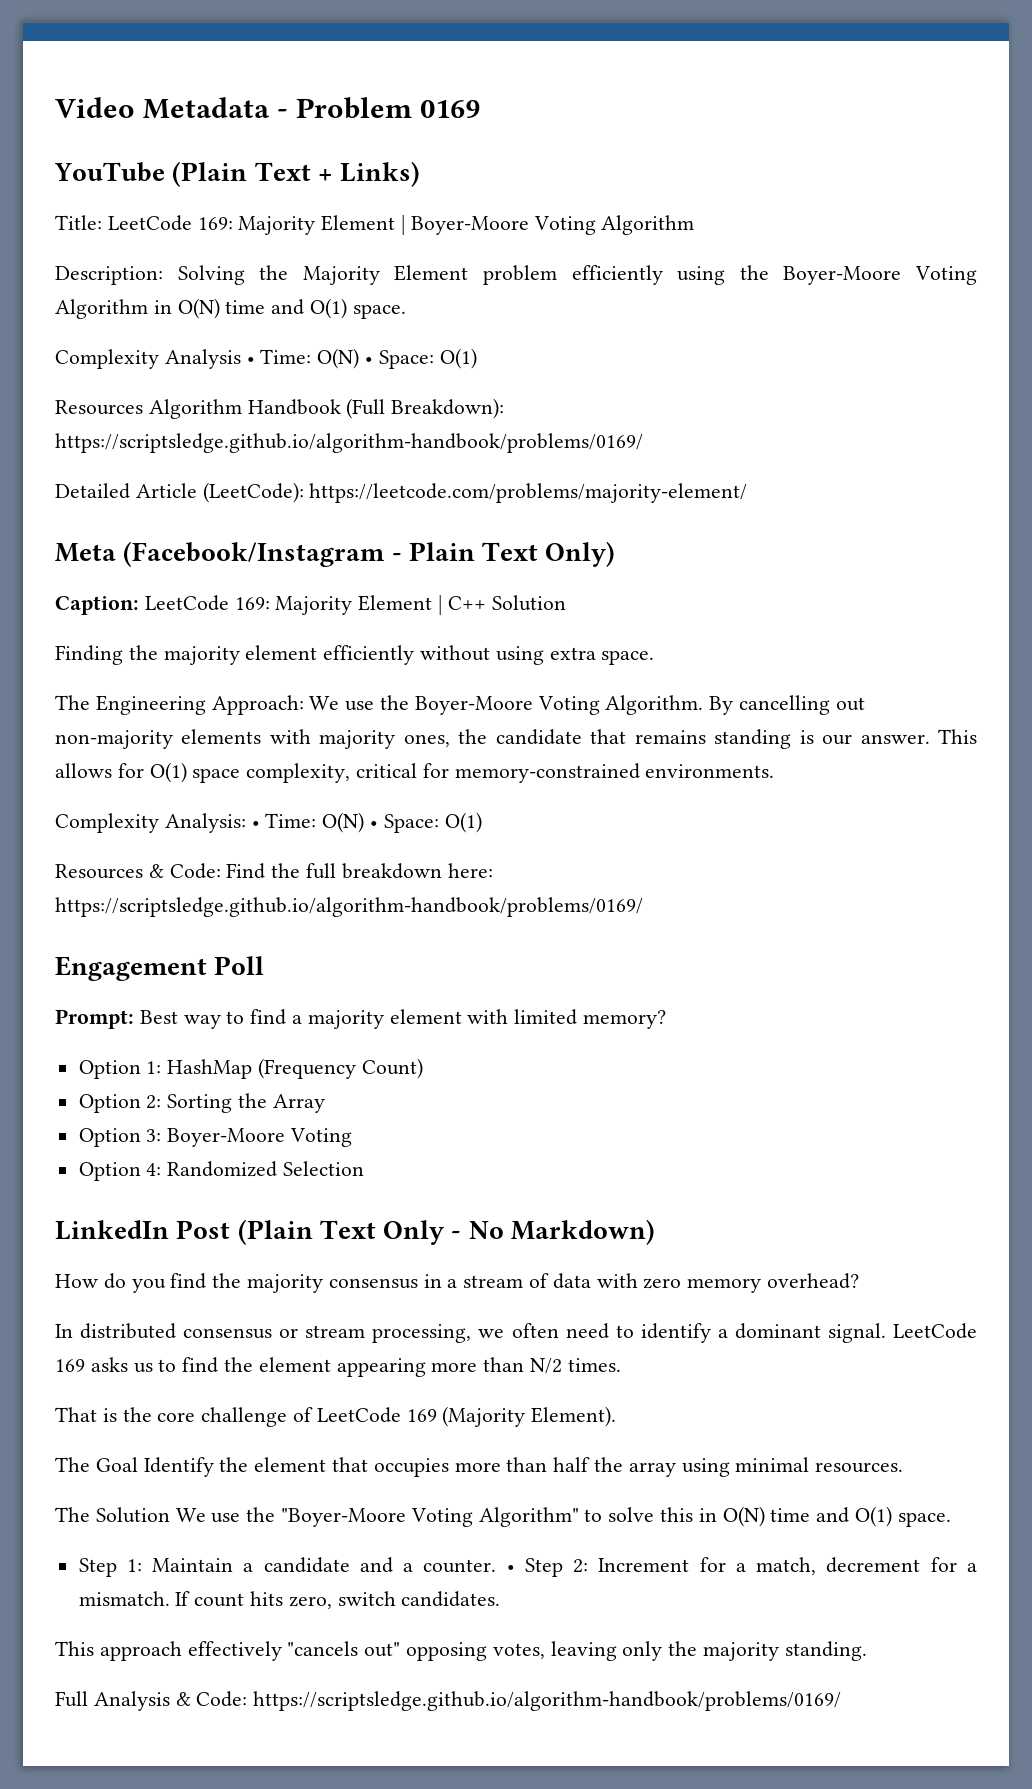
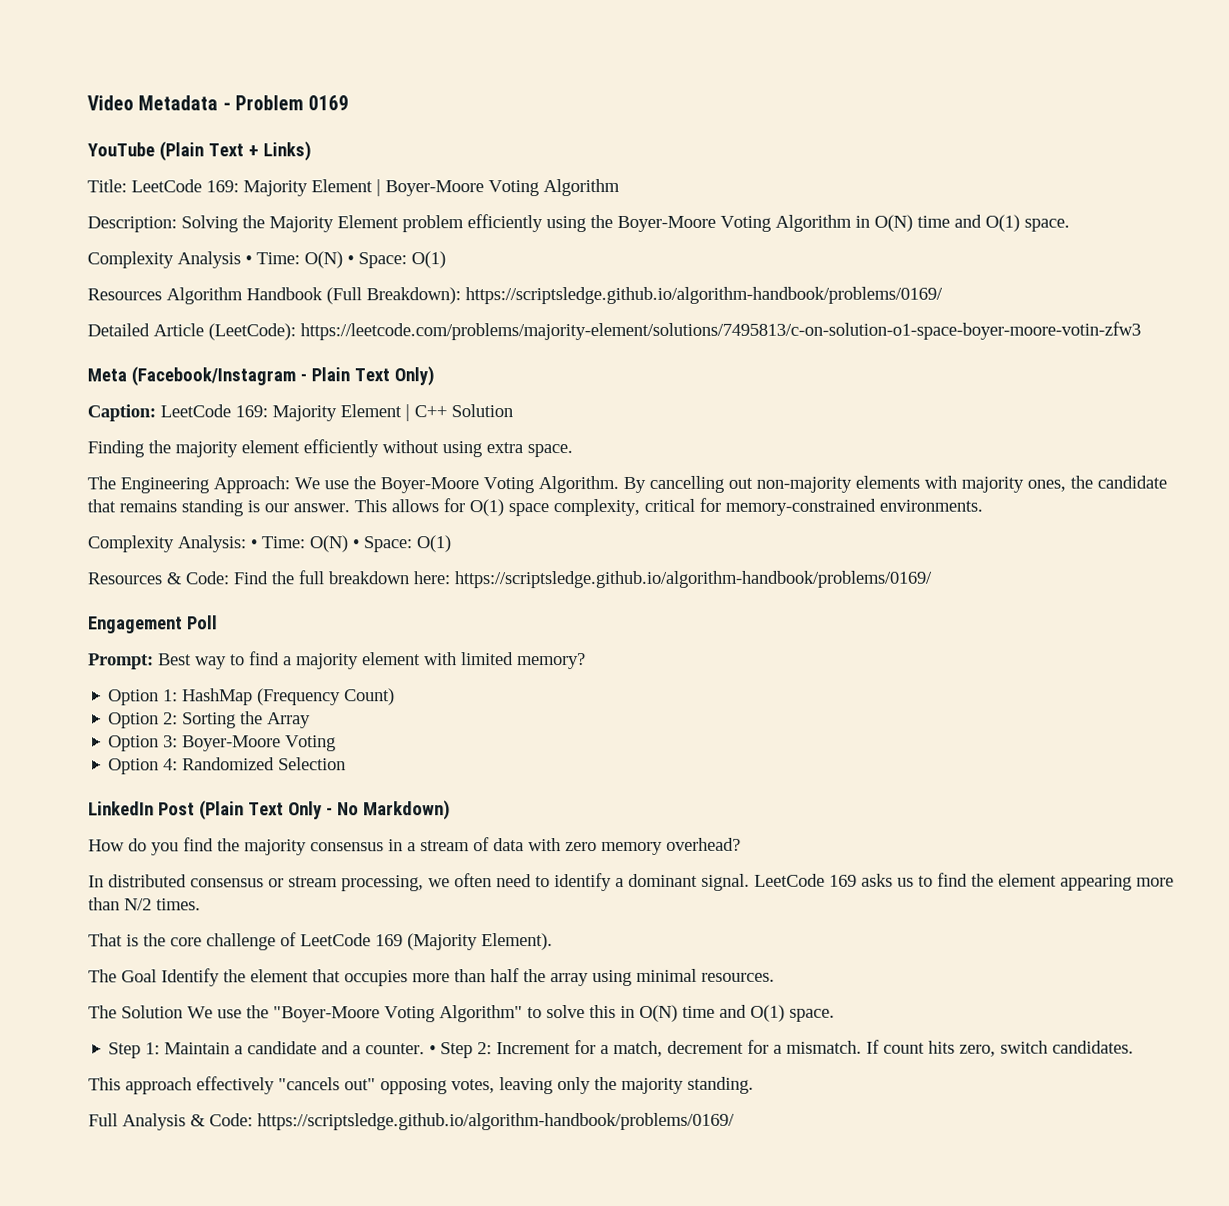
[309,483,748,503] https://leetcode.com/problems/majority-element/ -> [300,321,1141,341] https://leetcode.com/problems/majority-element/solutions/7495813/c-on-solution-o1-space-boyer-moore-votin-zfw3

